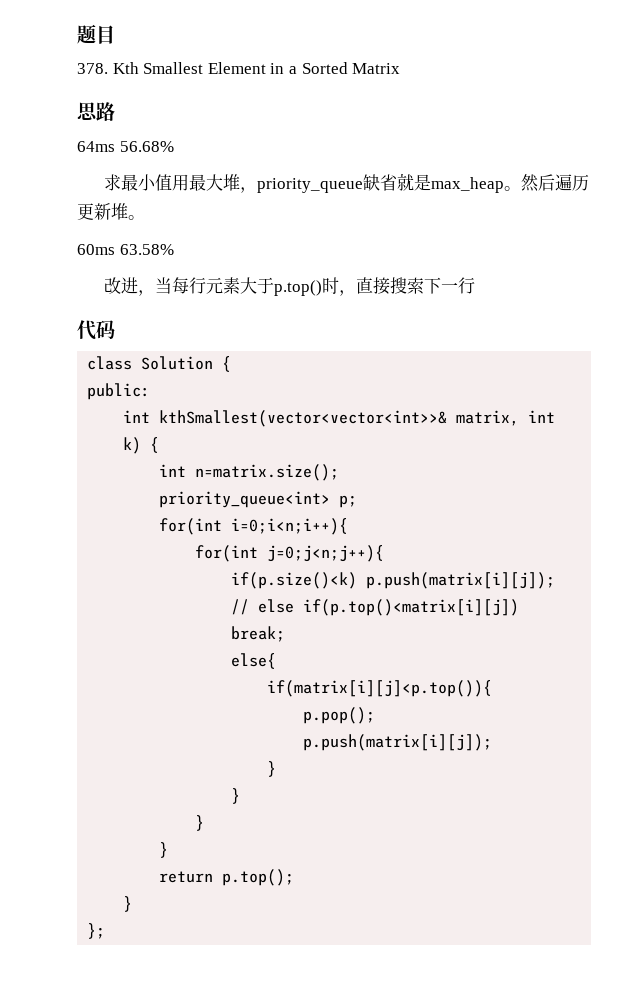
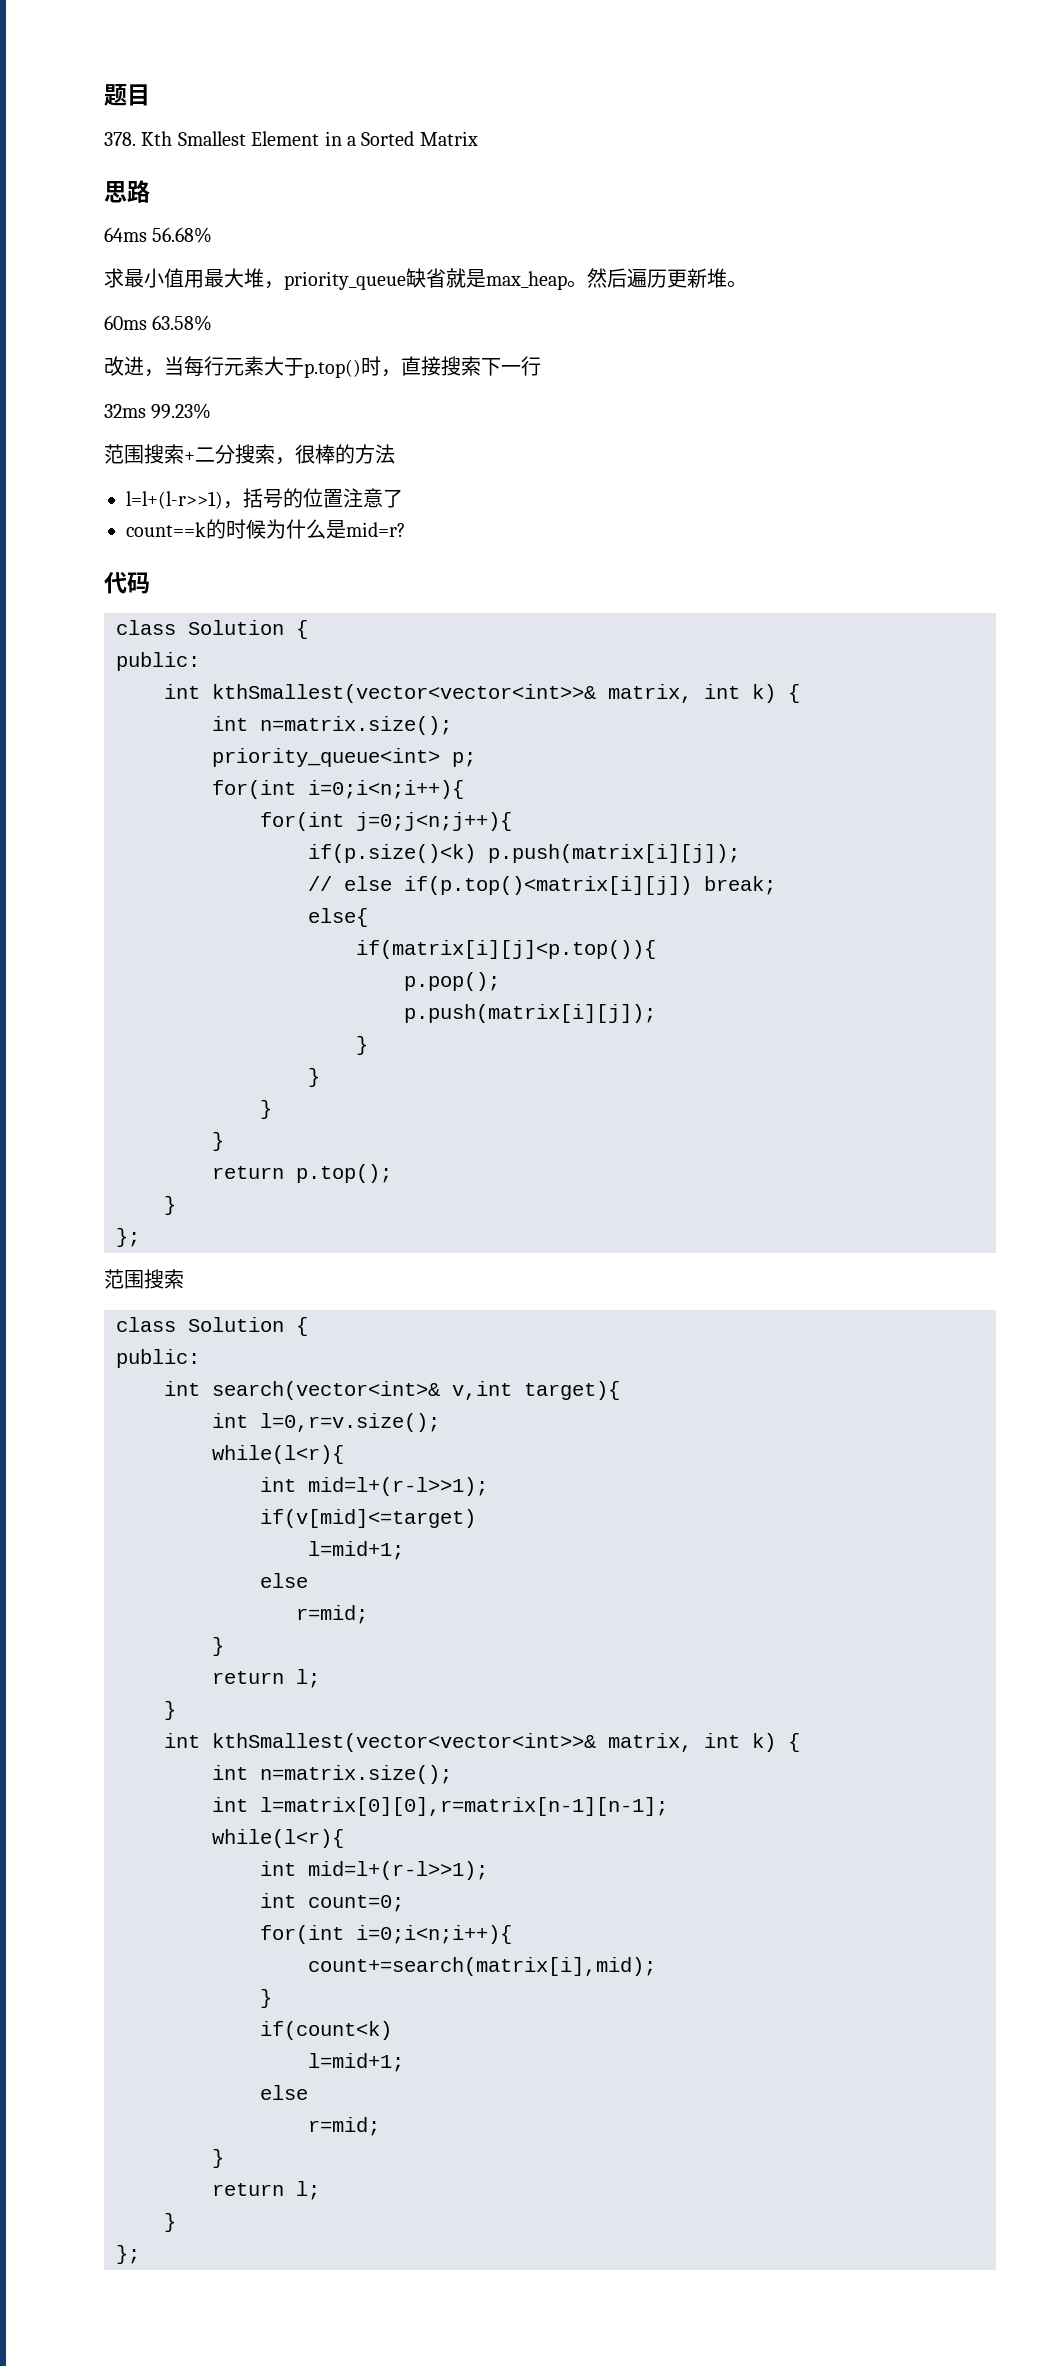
(475, 285) none -> [104,403,212,419] [104,444,395,465] [126,488,403,509] [126,519,405,539] // 32ms 99.23% // 范围搜索+二分搜索，很棒的方法 // l=l+(l-r>>1)，括号的位置注意了 // count==k的时候为什么是mid=r?
(106, 931) none -> [104,1269,184,1289] [116,1317,308,1336] [116,1349,200,1368] [164,1381,620,1400] [212,1413,440,1432] [212,1445,344,1464] [260,1477,488,1496] [260,1509,476,1528] [308,1541,404,1560] [260,1573,308,1588] [296,1605,368,1624] [212,1637,224,1656] [212,1669,320,1688] [164,1701,176,1720] [164,1733,800,1752] [212,1765,452,1784] [212,1797,668,1816] [212,1829,344,1848] [260,1861,488,1880] [260,1893,404,1912] [260,1925,512,1944] [308,1957,656,1976] [260,1989,272,2008] [260,2021,392,2040] [308,2053,404,2072] [260,2085,308,2100] [308,2117,380,2136] [212,2149,224,2168] [212,2181,320,2200] [164,2213,176,2232] [116,2245,140,2264] // 范围搜索 // class Solution { // public: // int search(vector<int>& v,int target){ // int l=0,r=v.size(); // while(l<r){ // int mid=l+(r-l>>1); // if(v[mid]<=target) // l=mid+1; // else // r=mid; // } // return l; // } // int kthSmallest(vector<vector<int>>& matrix, int k) { // int n=matrix.size(); // int l=matrix[0][0],r=matrix[n-1][n-1]; // while(l<r){ // int mid=l+(r-l>>1); // int count=0; // for(int i=0;i<n;i++){ // count+=search(matrix[i],mid); // } // if(count<k) // l=mid+1; // else // r=mid; // } // return l; // } // };

